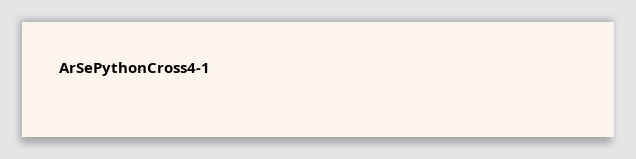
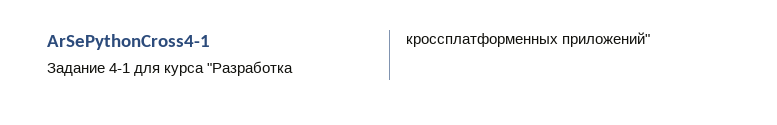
(210, 69) none -> [47,61,294,76] [406,32,651,47] // Задание 4-1 для курса "Разработка кроссплатформенных приложений"

